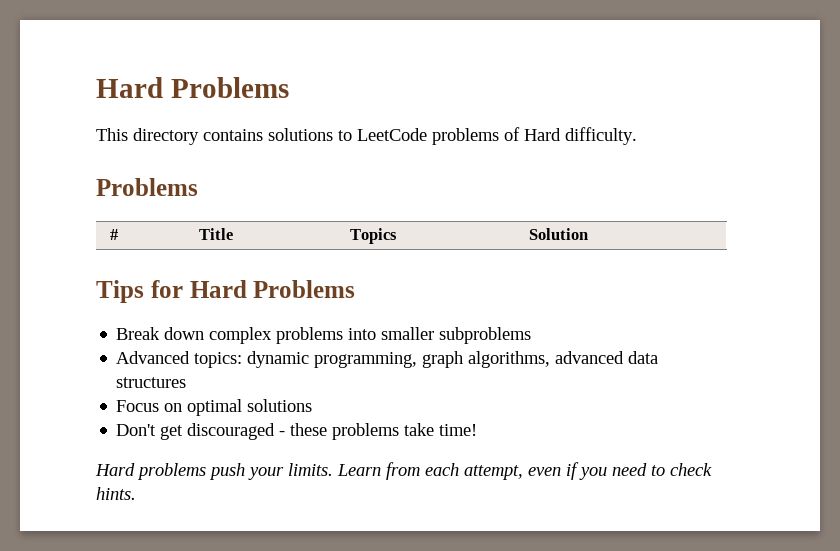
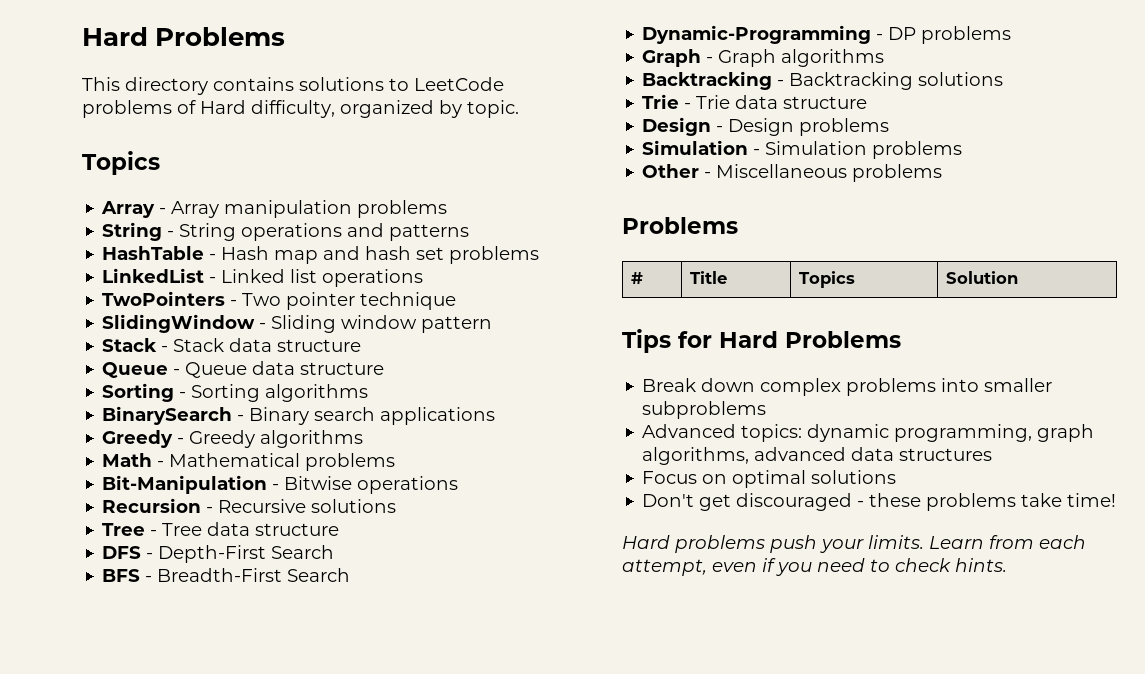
[565,127,637,145] difficulty. -> [251,100,519,118] [82,151,160,175] [101,200,448,218] [102,222,470,241] [102,246,540,264] [102,268,424,287] [102,291,457,310] [102,314,493,333] [102,338,362,352] [102,361,385,378] [102,383,369,402] [102,406,496,425] [102,430,364,448] [102,453,396,471] [102,475,459,494] [102,498,397,513] [102,522,340,536] [102,545,335,563] [102,568,351,582] [642,25,1012,44] [642,49,885,67] [642,71,1004,90] [642,94,868,109] [642,117,890,136] [642,140,963,159] [642,164,943,182] difficulty, organized by topic. // Topics // Array - Array manipulation problems // String - String operations and patterns // HashTable - Hash map and hash set problems // LinkedList - Linked list operations // TwoPointers - Two pointer technique // SlidingWindow - Sliding window pattern // Stack - Stack data structure // Queue - Queue data structure // Sorting - Sorting algorithms // BinarySearch - Binary search applications // Greedy - Greedy algorithms // Math - Mathematical problems // Bit-Manipulation - Bitwise operations // Recursion - Recursive solutions // Tree - Tree data structure // DFS - Depth-First Search // BFS - Breadth-First Search // Dynamic-Programming - DP problems // Graph - Graph algorithms // Backtracking - Backtracking solutions // Trie - Trie data structure // Design - Design problems // Simulation - Simulation problems // Other - Miscellaneous problems

